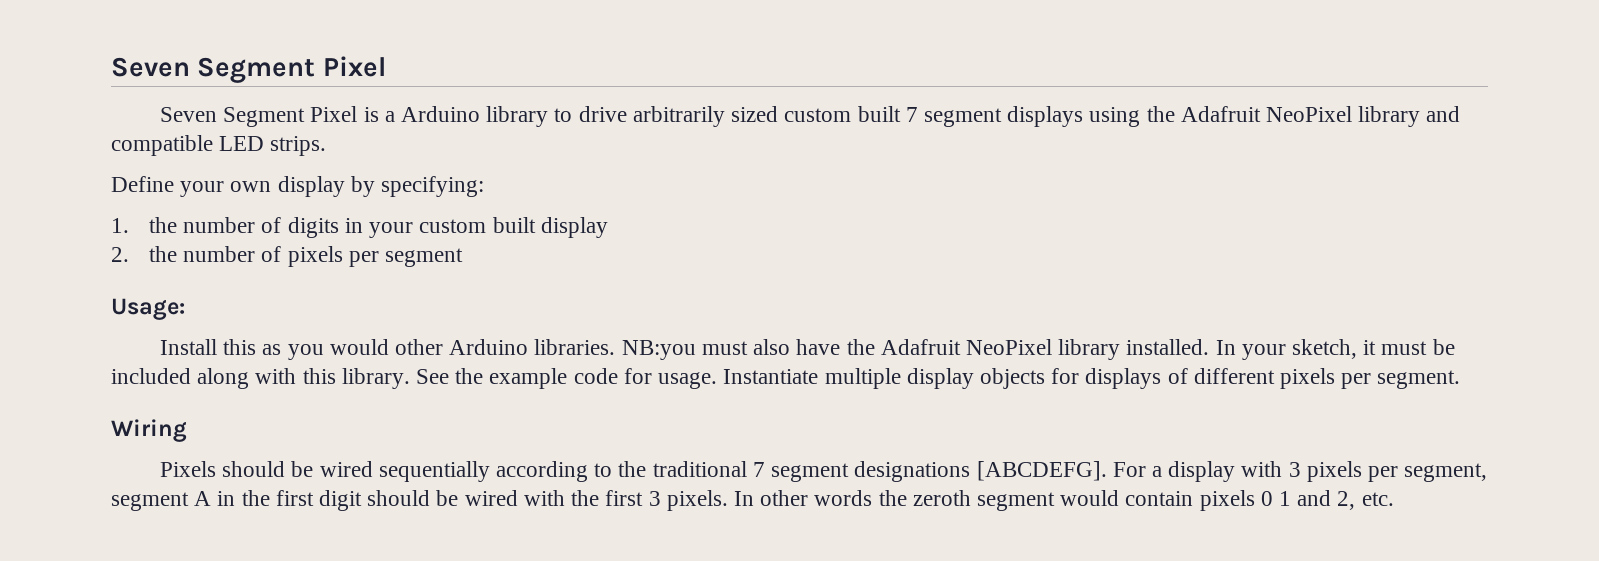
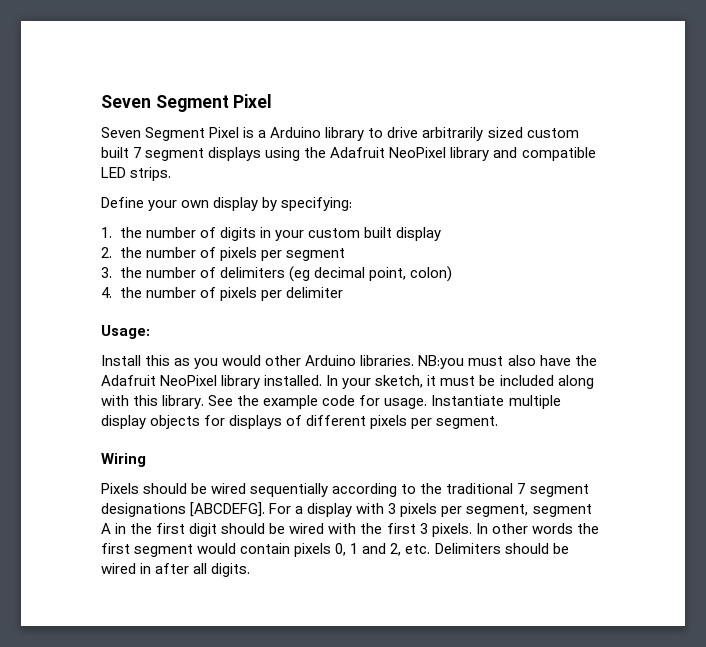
(464, 257) none -> [101,266,452,282] [101,287,343,301] // 3. the number of delimiters (eg decimal point, colon) // 4. the number of pixels per delimiter
[912,490,971,506] zeroth -> [101,543,130,554] first
[1260,491,1273,506] 0 -> [335,543,347,556] 0,
(1394, 499) none -> [434,543,569,554] [101,563,251,577] Delimiters should be wired in after all digits.

